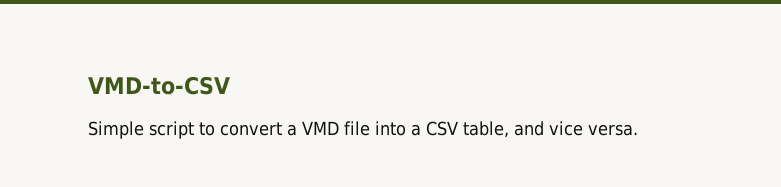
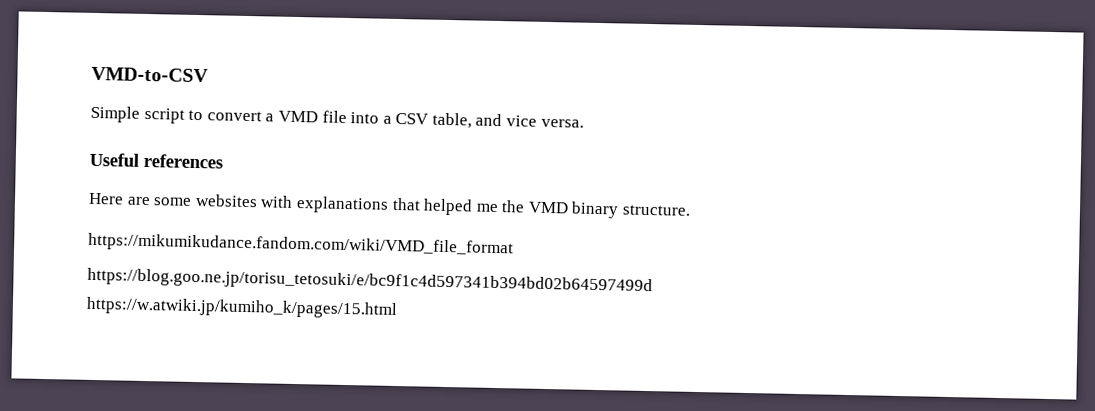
(638, 130) none -> [89,152,223,169] [88,192,692,219] [88,232,514,258] [87,267,653,296] [86,296,398,320] // Useful references // Here are some websites with explanations that helped me the VMD binary structure. // https://mikumikudance.fandom.com/wiki/VMD_file_format // https://blog.goo.ne.jp/torisu_tetosuki/e/bc9f1c4d597341b394bd02b64597499d // https://w.atwiki.jp/kumiho_k/pages/15.html

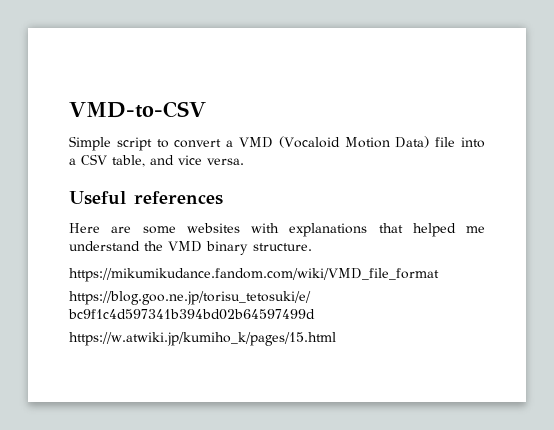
(318, 116) none -> [278,136,430,148] (Vocaloid Motion Data)
(499, 208) none -> [69,241,140,251] understand

